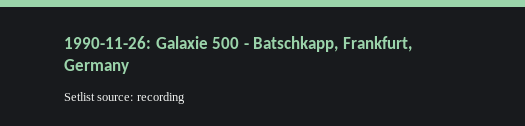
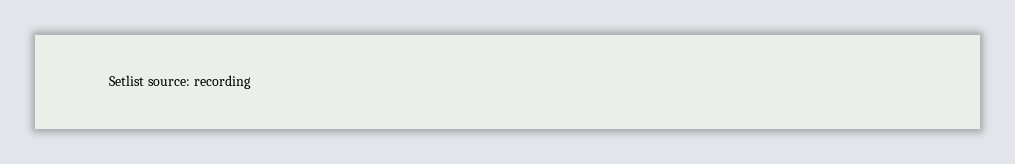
[64,36,412,52] [64,59,129,74] 1990-11-26: Galaxie 500 - Batschkapp, Frankfurt, Germany // -> (109, 80) none

